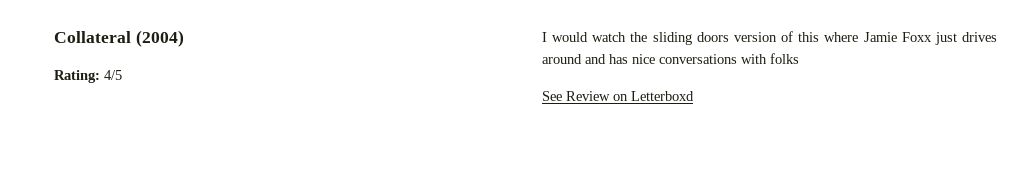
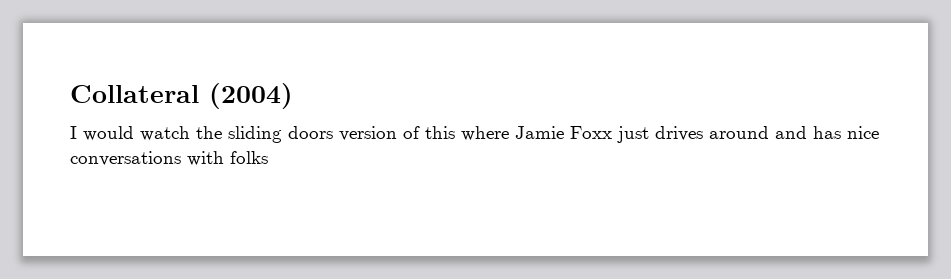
[54,70,122,83] // Rating: 4/5 -> (293, 96) none
[542,91,694,101] // See Review on Letterboxd -> (268, 157) none

